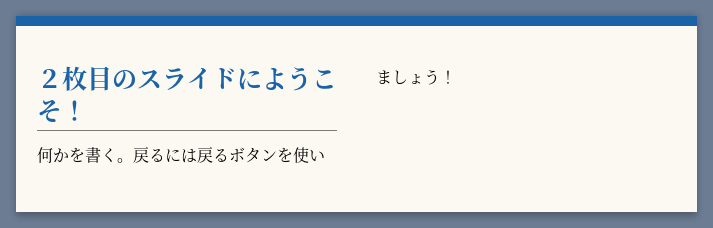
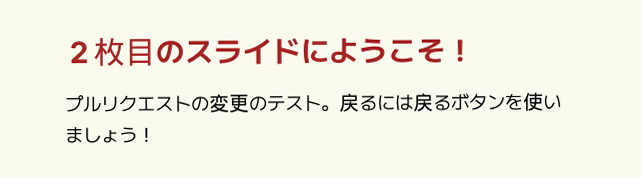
[37,147,117,163] 何かを書く -> [65,93,322,113] プルリクエストの変更のテスト

